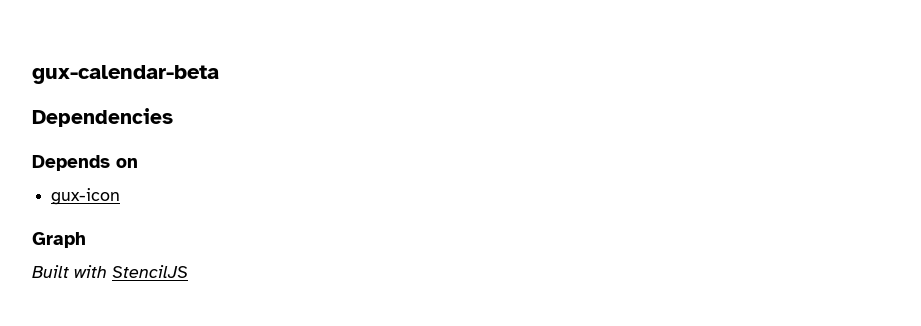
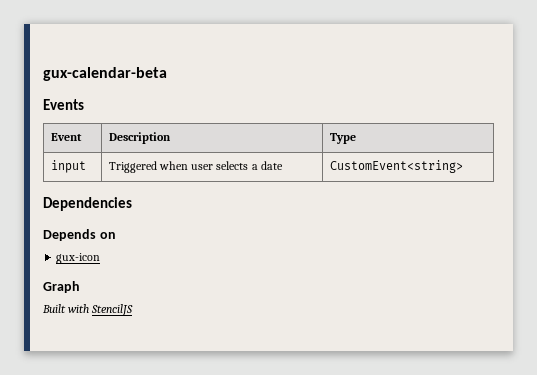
(219, 74) none -> [43,99,84,110] [50,133,82,141] [108,132,171,144] [329,133,356,144] [50,160,86,173] [108,161,283,173] [329,160,463,173] // Events // Event | Description | Type // input | Triggered when user selects a date | CustomEvent<string>

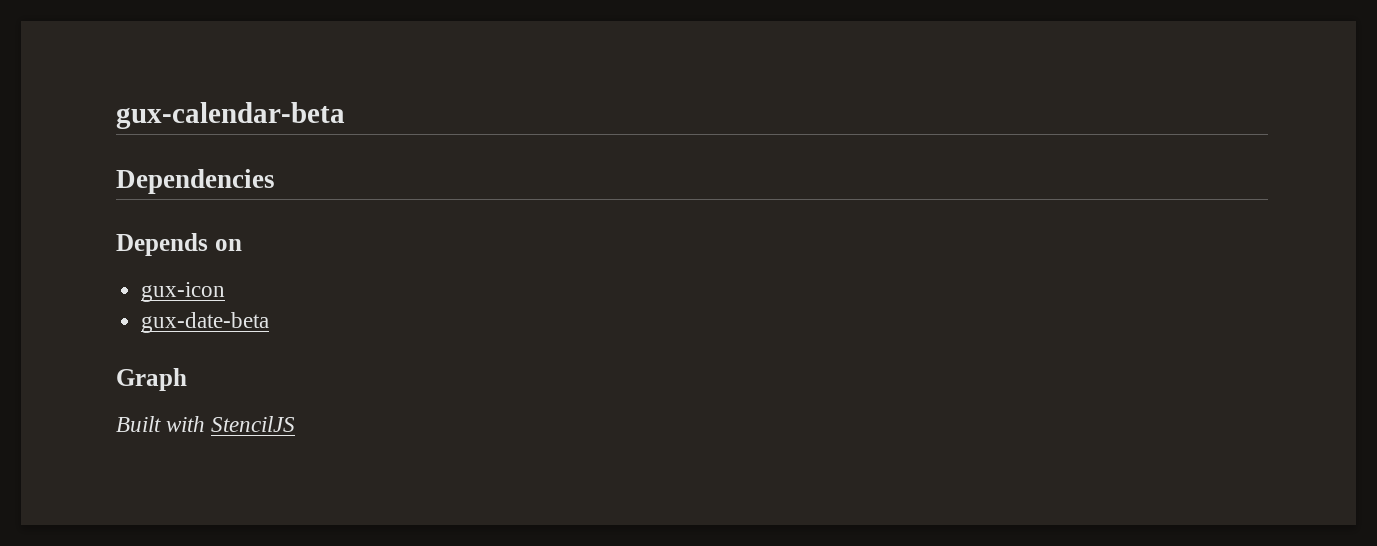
[43,99,84,110] [50,133,82,141] [108,132,171,144] [329,133,356,144] [50,160,86,173] [108,161,283,173] [329,160,463,173] // Events // Event | Description | Type // input | Triggered when user selects a date | CustomEvent<string> -> (345, 115) none
(101, 258) none -> [141,312,270,333] // gux-date-beta

